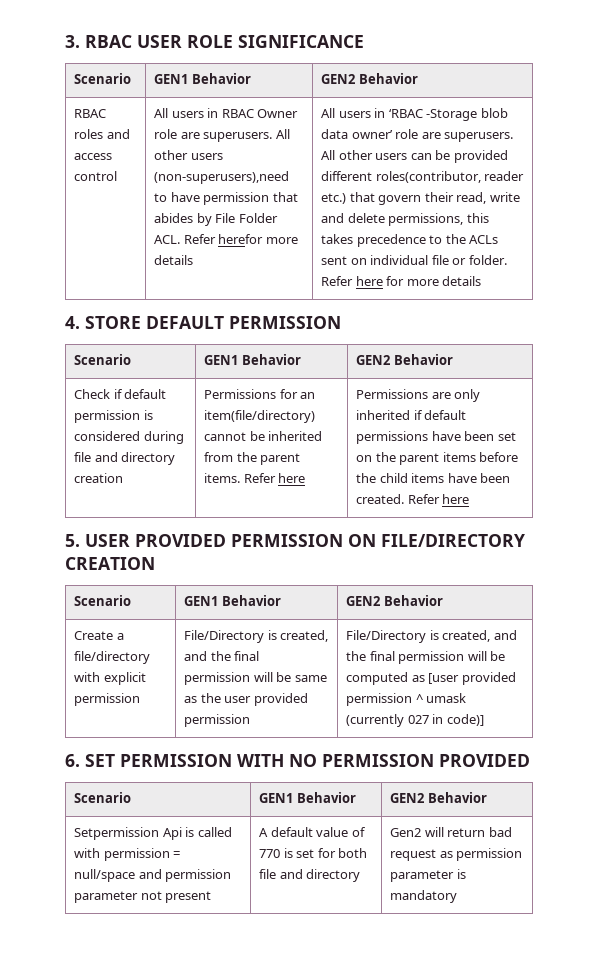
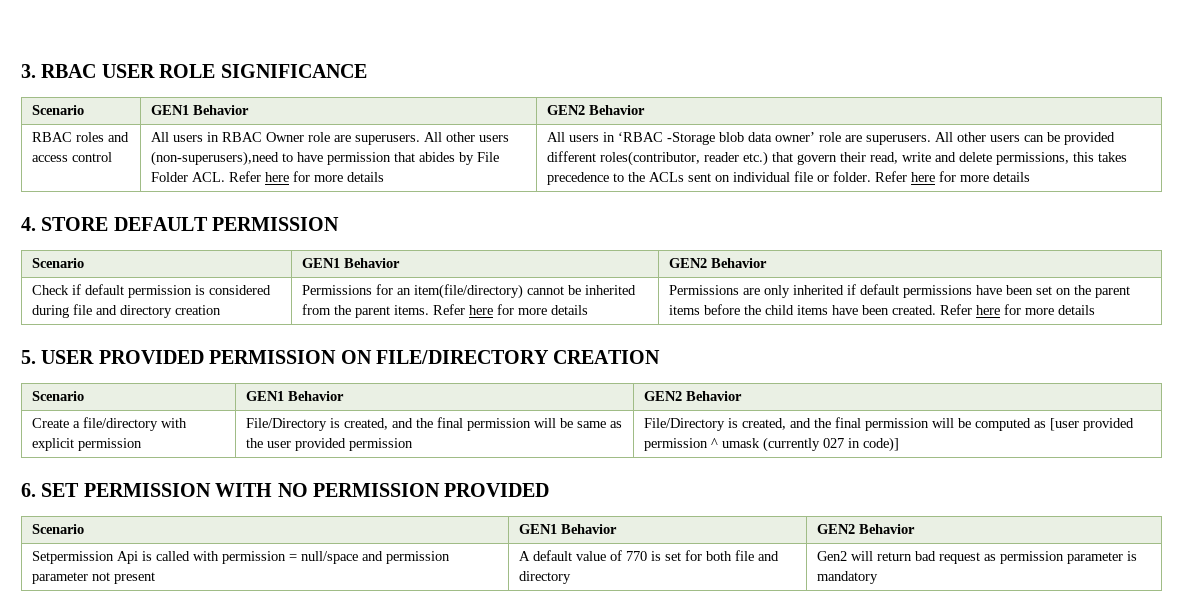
[218,234,264,244] herefor -> [264,171,310,182] here for
(306, 478) none -> [496,304,588,315] for more details
(470, 499) none -> [1003,304,1095,315] for more details

